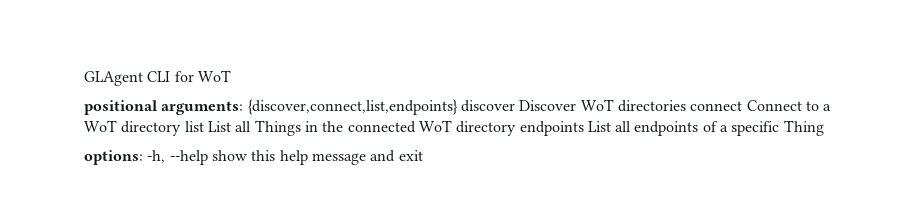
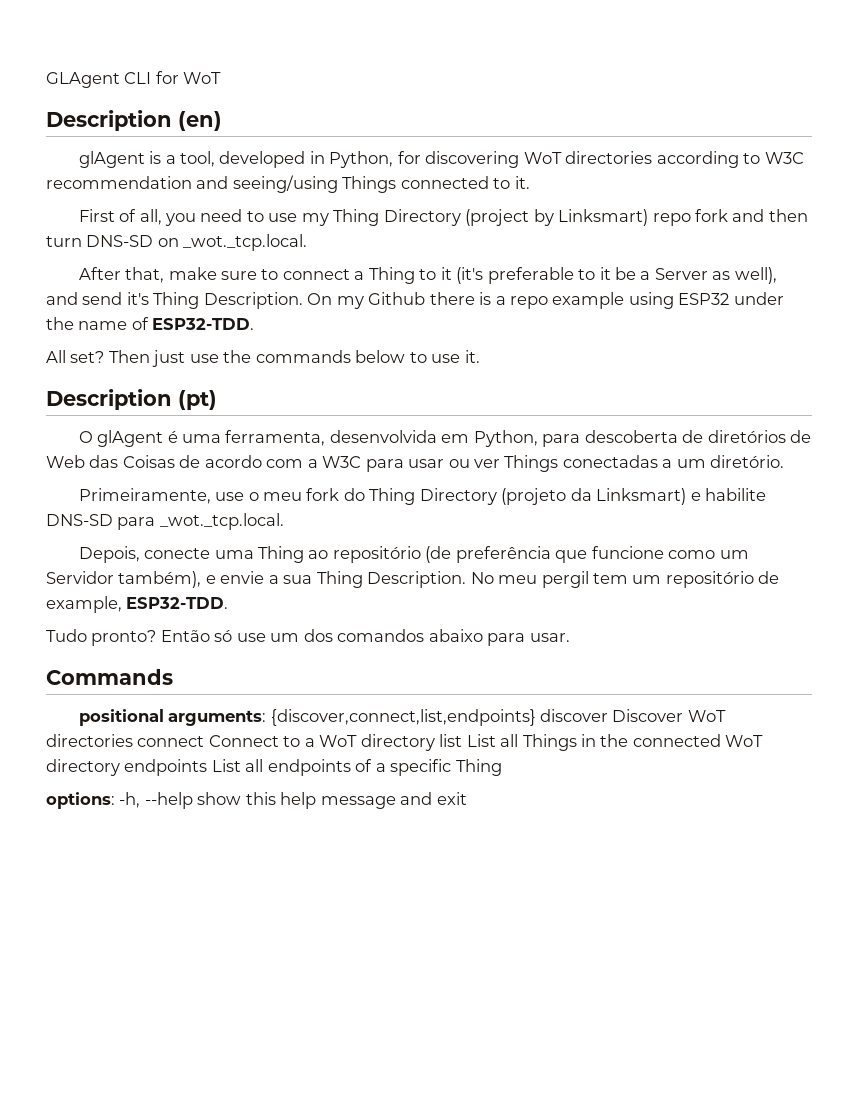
(231, 76) none -> [46,110,222,131] [78,151,804,168] [46,175,530,193] [78,209,808,226] [46,234,308,251] [78,267,777,284] [46,292,784,309] [46,317,255,330] [46,350,480,367] [46,389,217,410] [78,430,812,447] [46,455,785,472] [78,488,767,505] [46,513,284,530] [78,546,749,563] [46,571,780,588] [46,596,229,613] [46,629,570,646] [46,669,173,685] // Description (en) // glAgent is a tool, developed in Python, for discovering WoT directories according to W3C recommendation and seeing/using Things connected to it. // First of all, you need to use my Thing Directory (project by Linksmart) repo fork and then turn DNS-SD on _wot._tcp.local. // After that, make sure to connect a Thing to it (it's preferable to it be a Server as well), and send it's Thing Description. On my Github there is a repo example using ESP32 under the name of ESP32-TDD. // All set? Then just use the commands below to use it. // Description (pt) // O glAgent é uma ferramenta, desenvolvida em Python, para descoberta de diretórios de Web das Coisas de acordo com a W3C para usar ou ver Things conectadas a um diretório. // Primeiramente, use o meu fork do Thing Directory (projeto da Linksmart) e habilite DNS-SD para _wot._tcp.local. // Depois, conecte uma Thing ao repositório (de preferência que funcione como um Servidor também), e envie a sua Thing Description. No meu pergil tem um repositório de example, ESP32-TDD. // Tudo pronto? Então só use um dos comandos abaixo para usar. // Commands

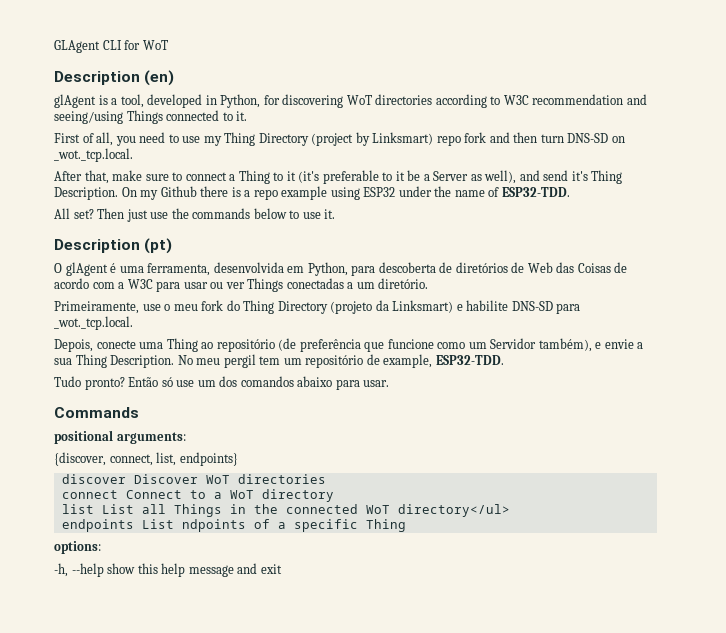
[270,709,536,726] {discover,connect,list,endpoints} -> [54,452,238,466] // {discover, connect, list, endpoints} //
(133, 740) none -> (326, 479) //
(435, 742) none -> (334, 495) //
[46,759,120,776] directory -> [397,504,510,517] directory</ul> //
[245,759,351,776] all endpoints -> [181,519,246,532] ndpoints
(115, 800) none -> (101, 547) //

